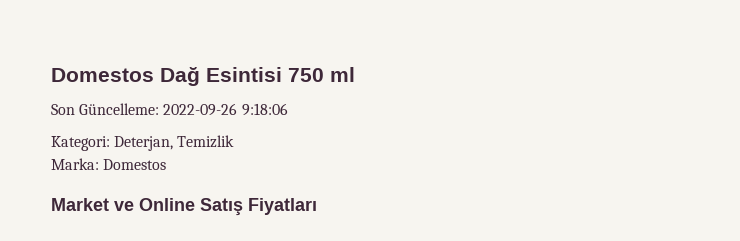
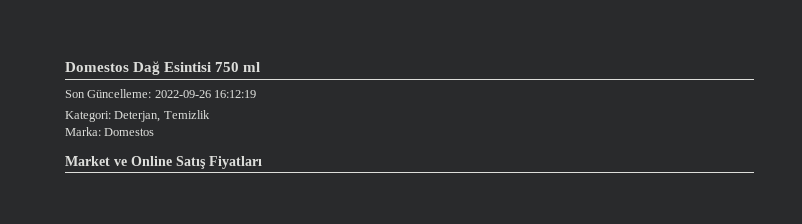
[241,103,288,116] 9:18:06 -> [214,90,257,98] 16:12:19

